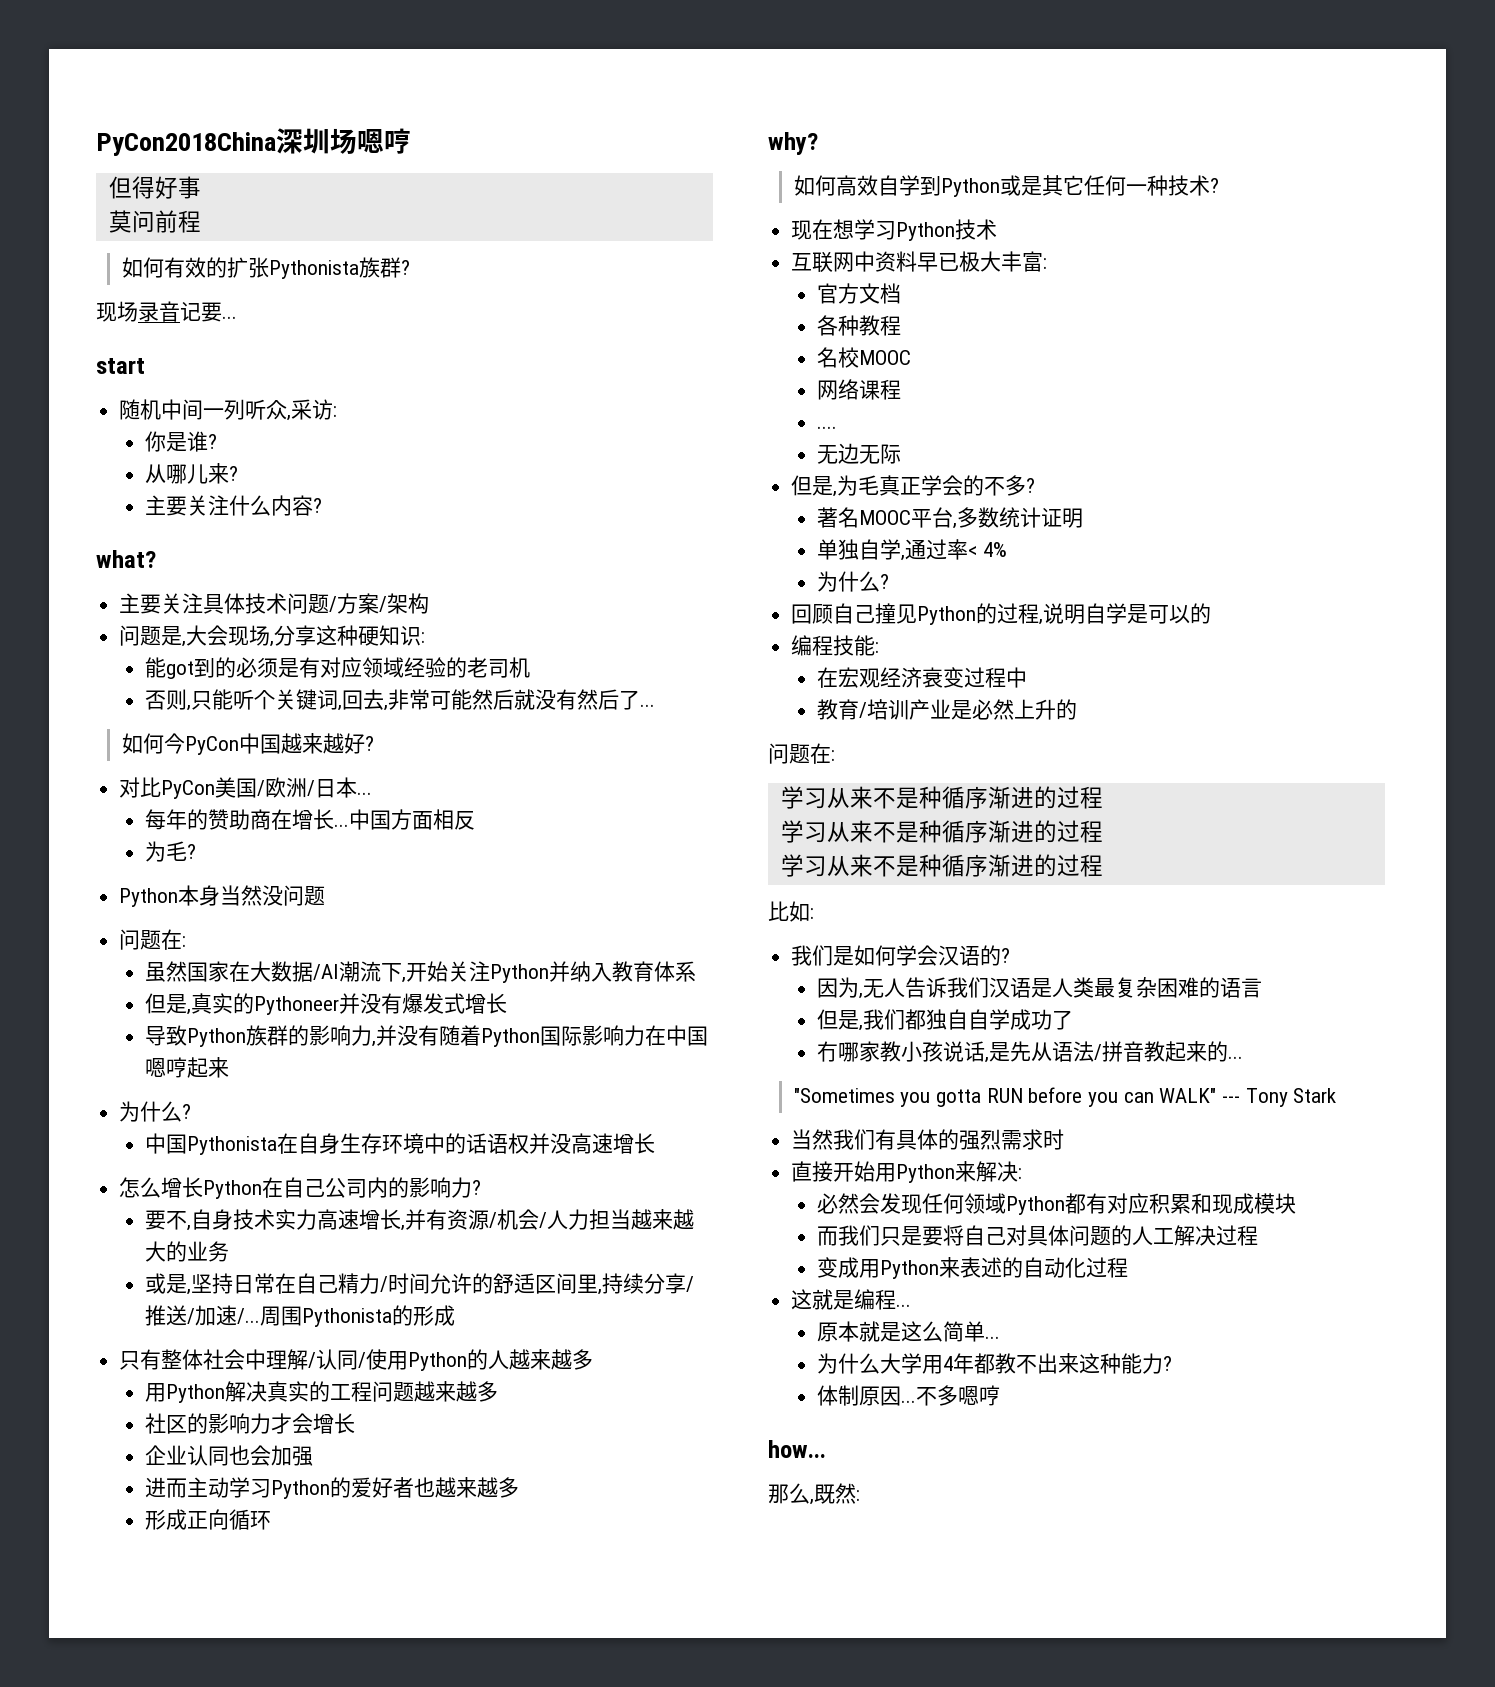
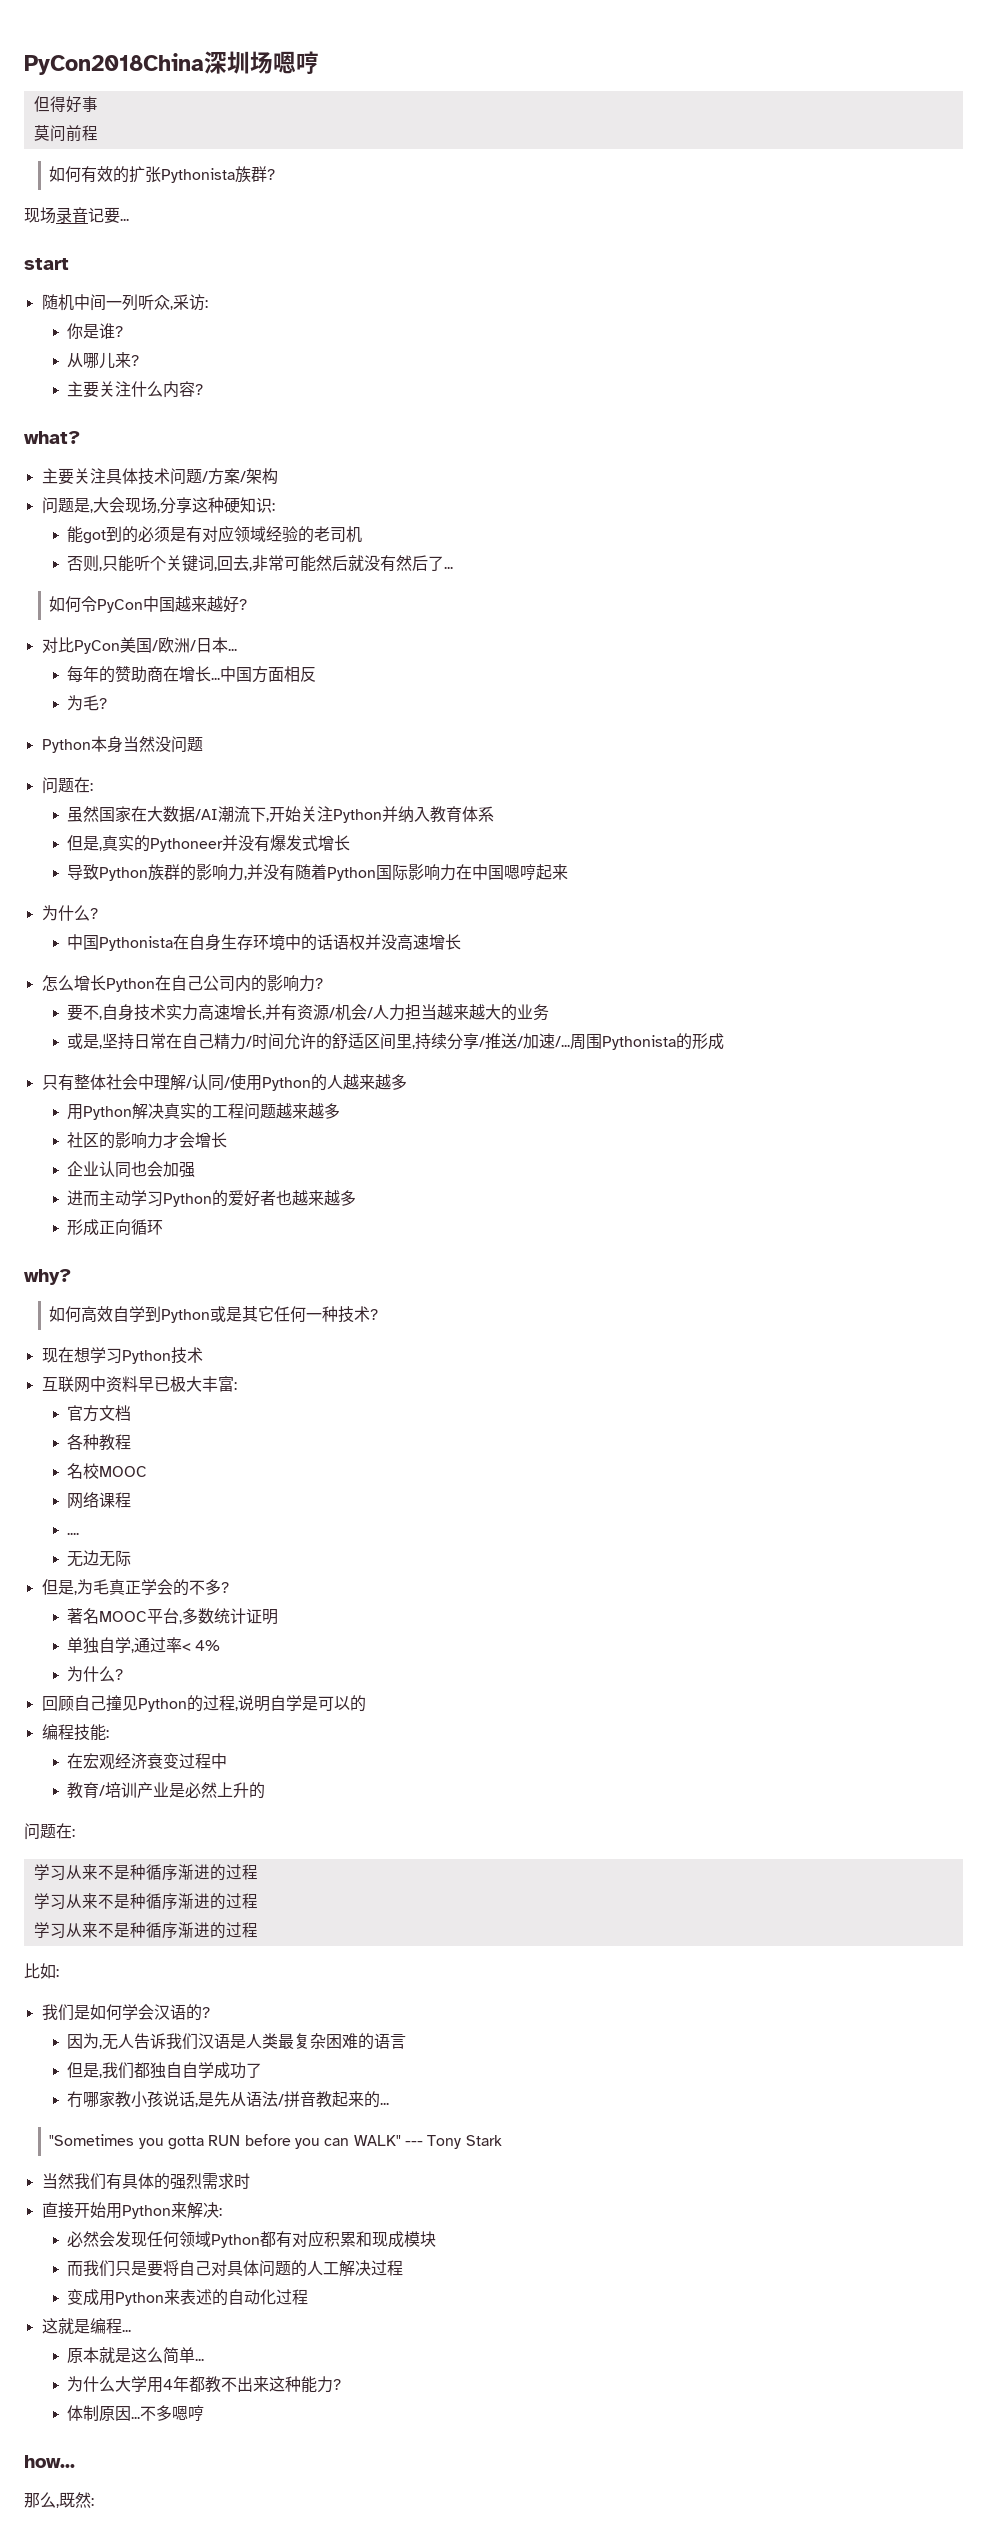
[163,733,185,754] 今 -> [81,596,98,612] 令

